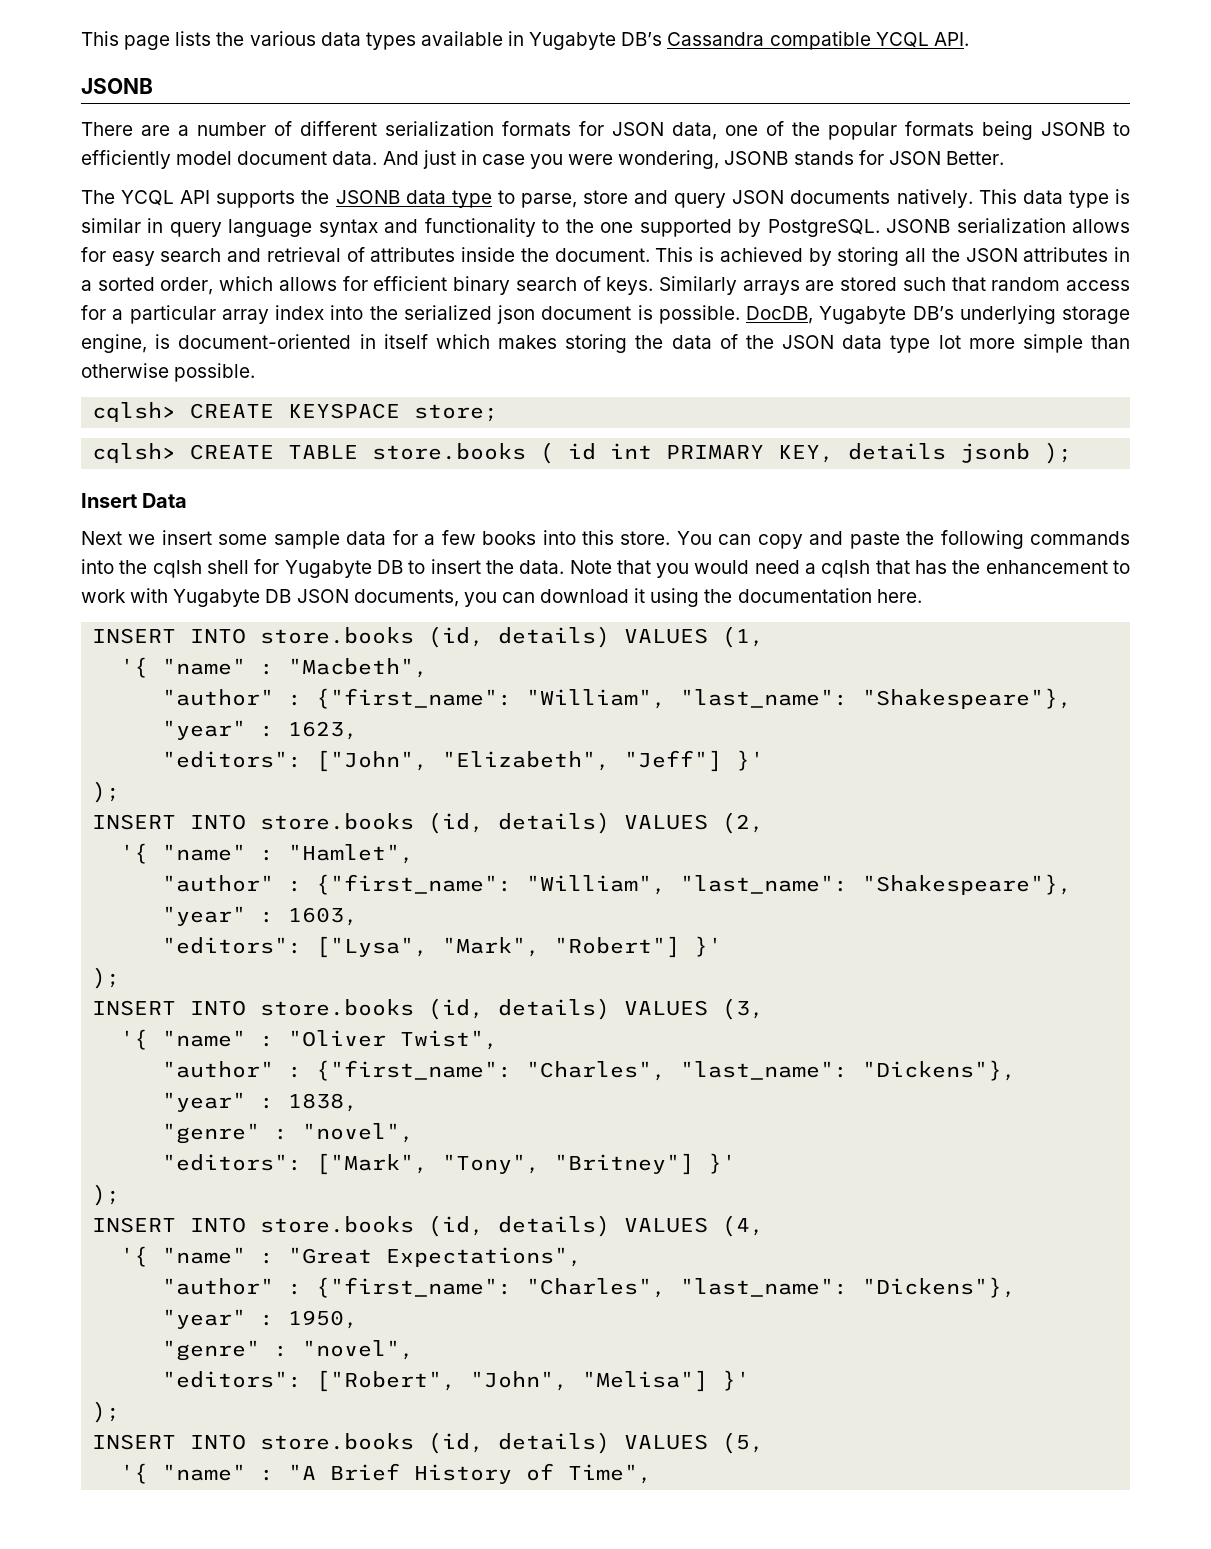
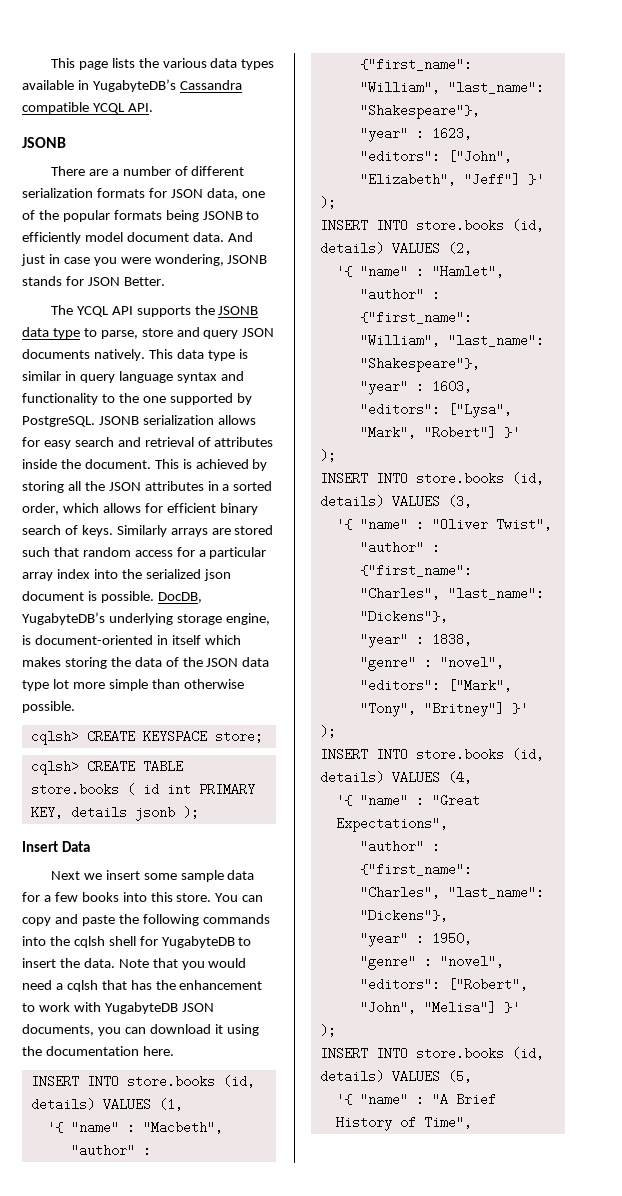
[529,32,663,50] Yugabyte DB’s -> [92,79,176,92] YugabyteDB’s
[819,306,954,324] Yugabyte DB’s -> [22,612,105,625] YugabyteDB’s
[284,560,403,578] Yugabyte DB -> [161,936,235,948] YugabyteDB
[173,589,292,607] Yugabyte DB -> [104,1002,178,1014] YugabyteDB

